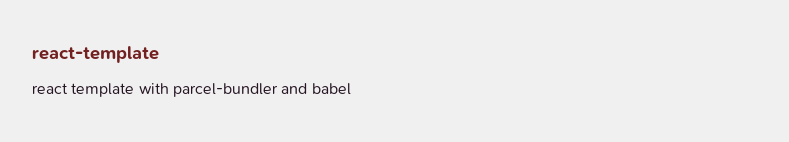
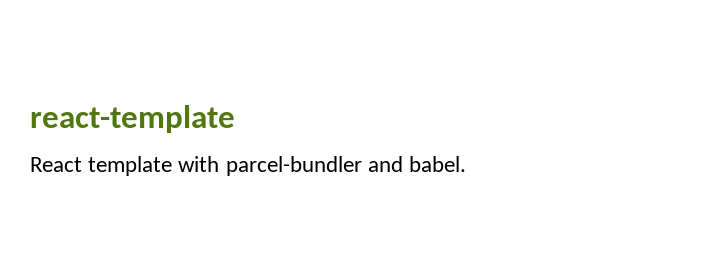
[32,83,68,94] react -> [30,157,82,172] React
[311,83,351,95] babel -> [409,156,467,172] babel.

